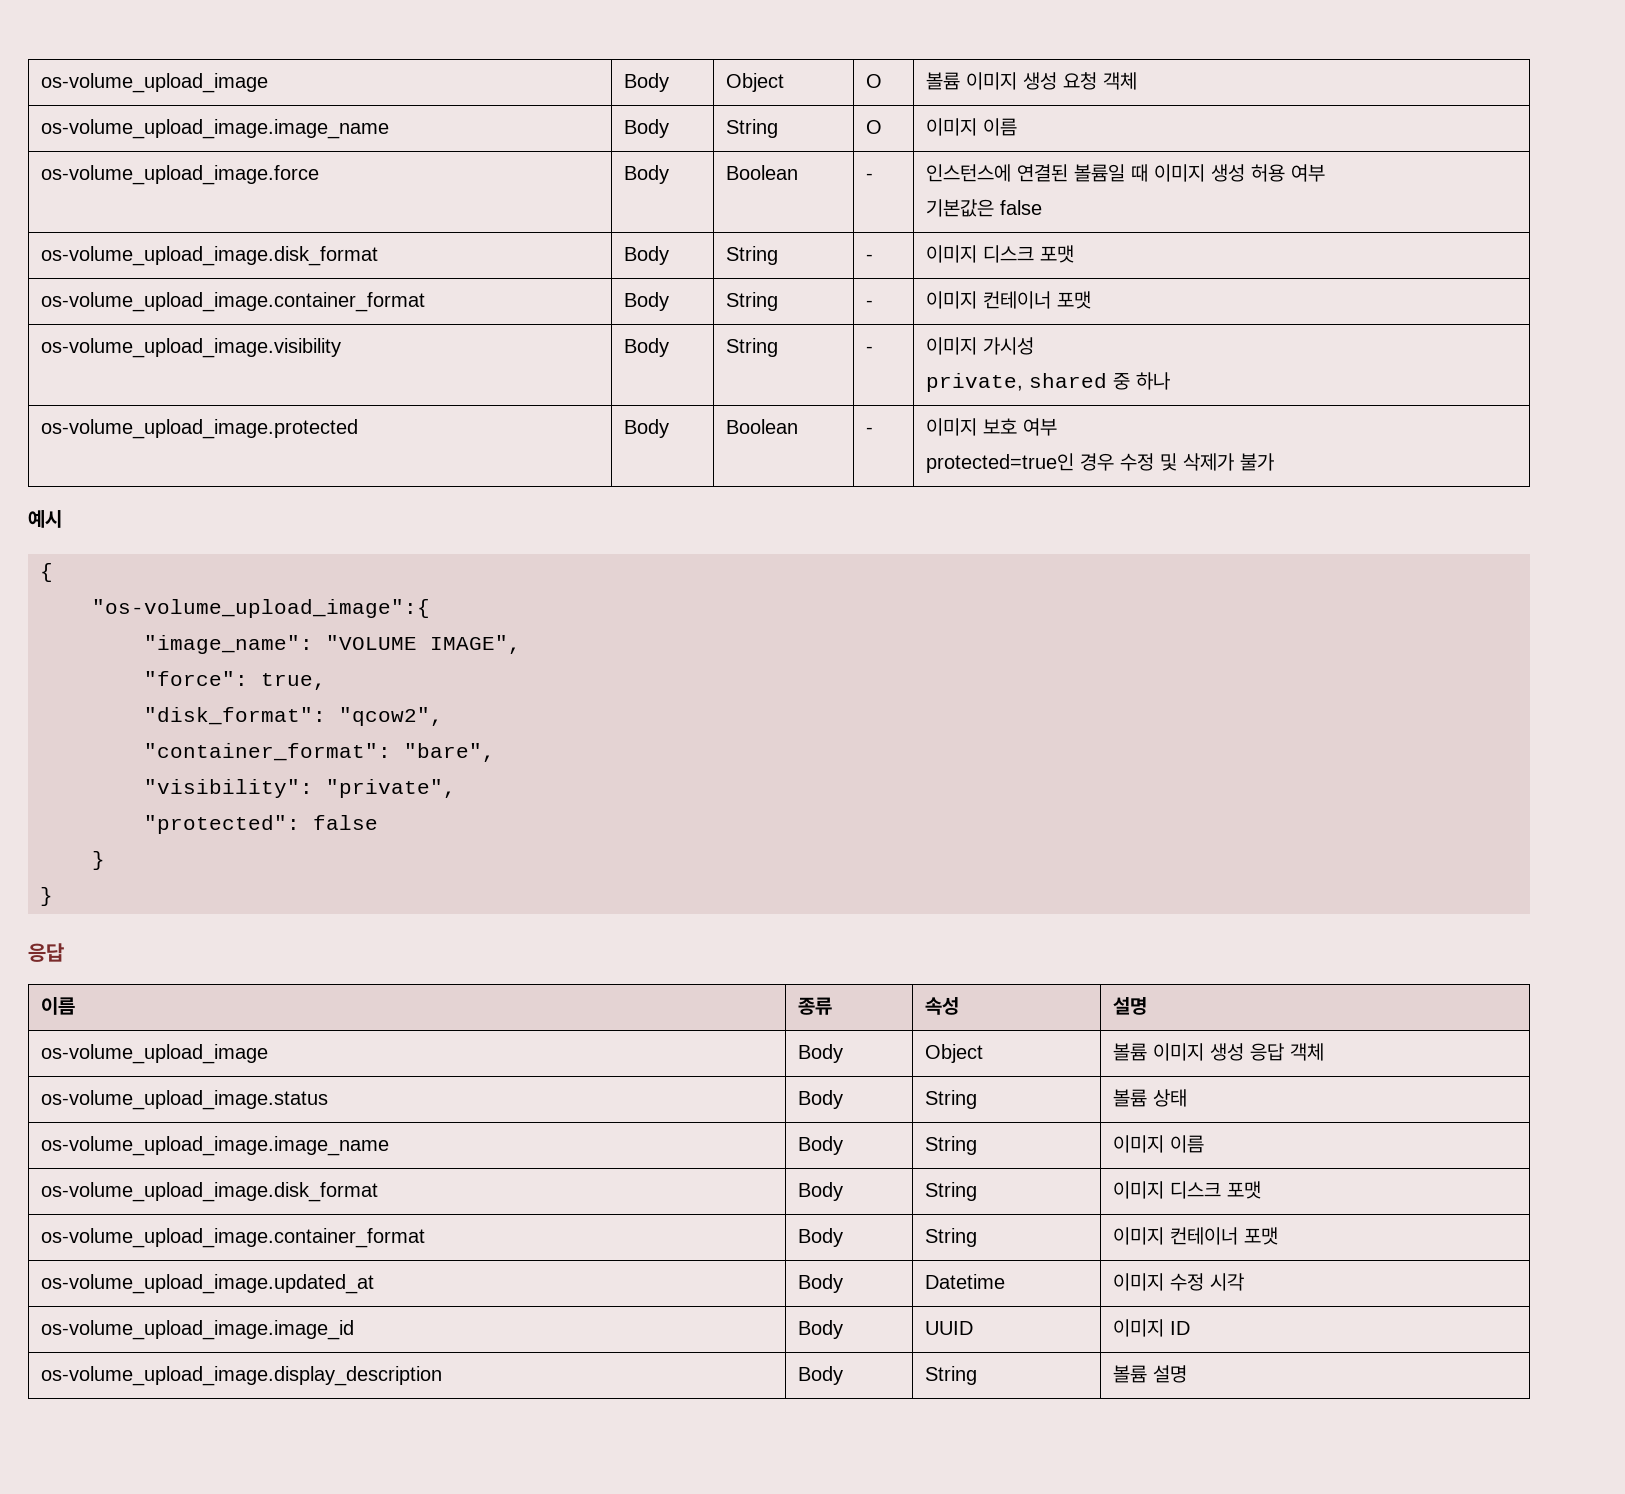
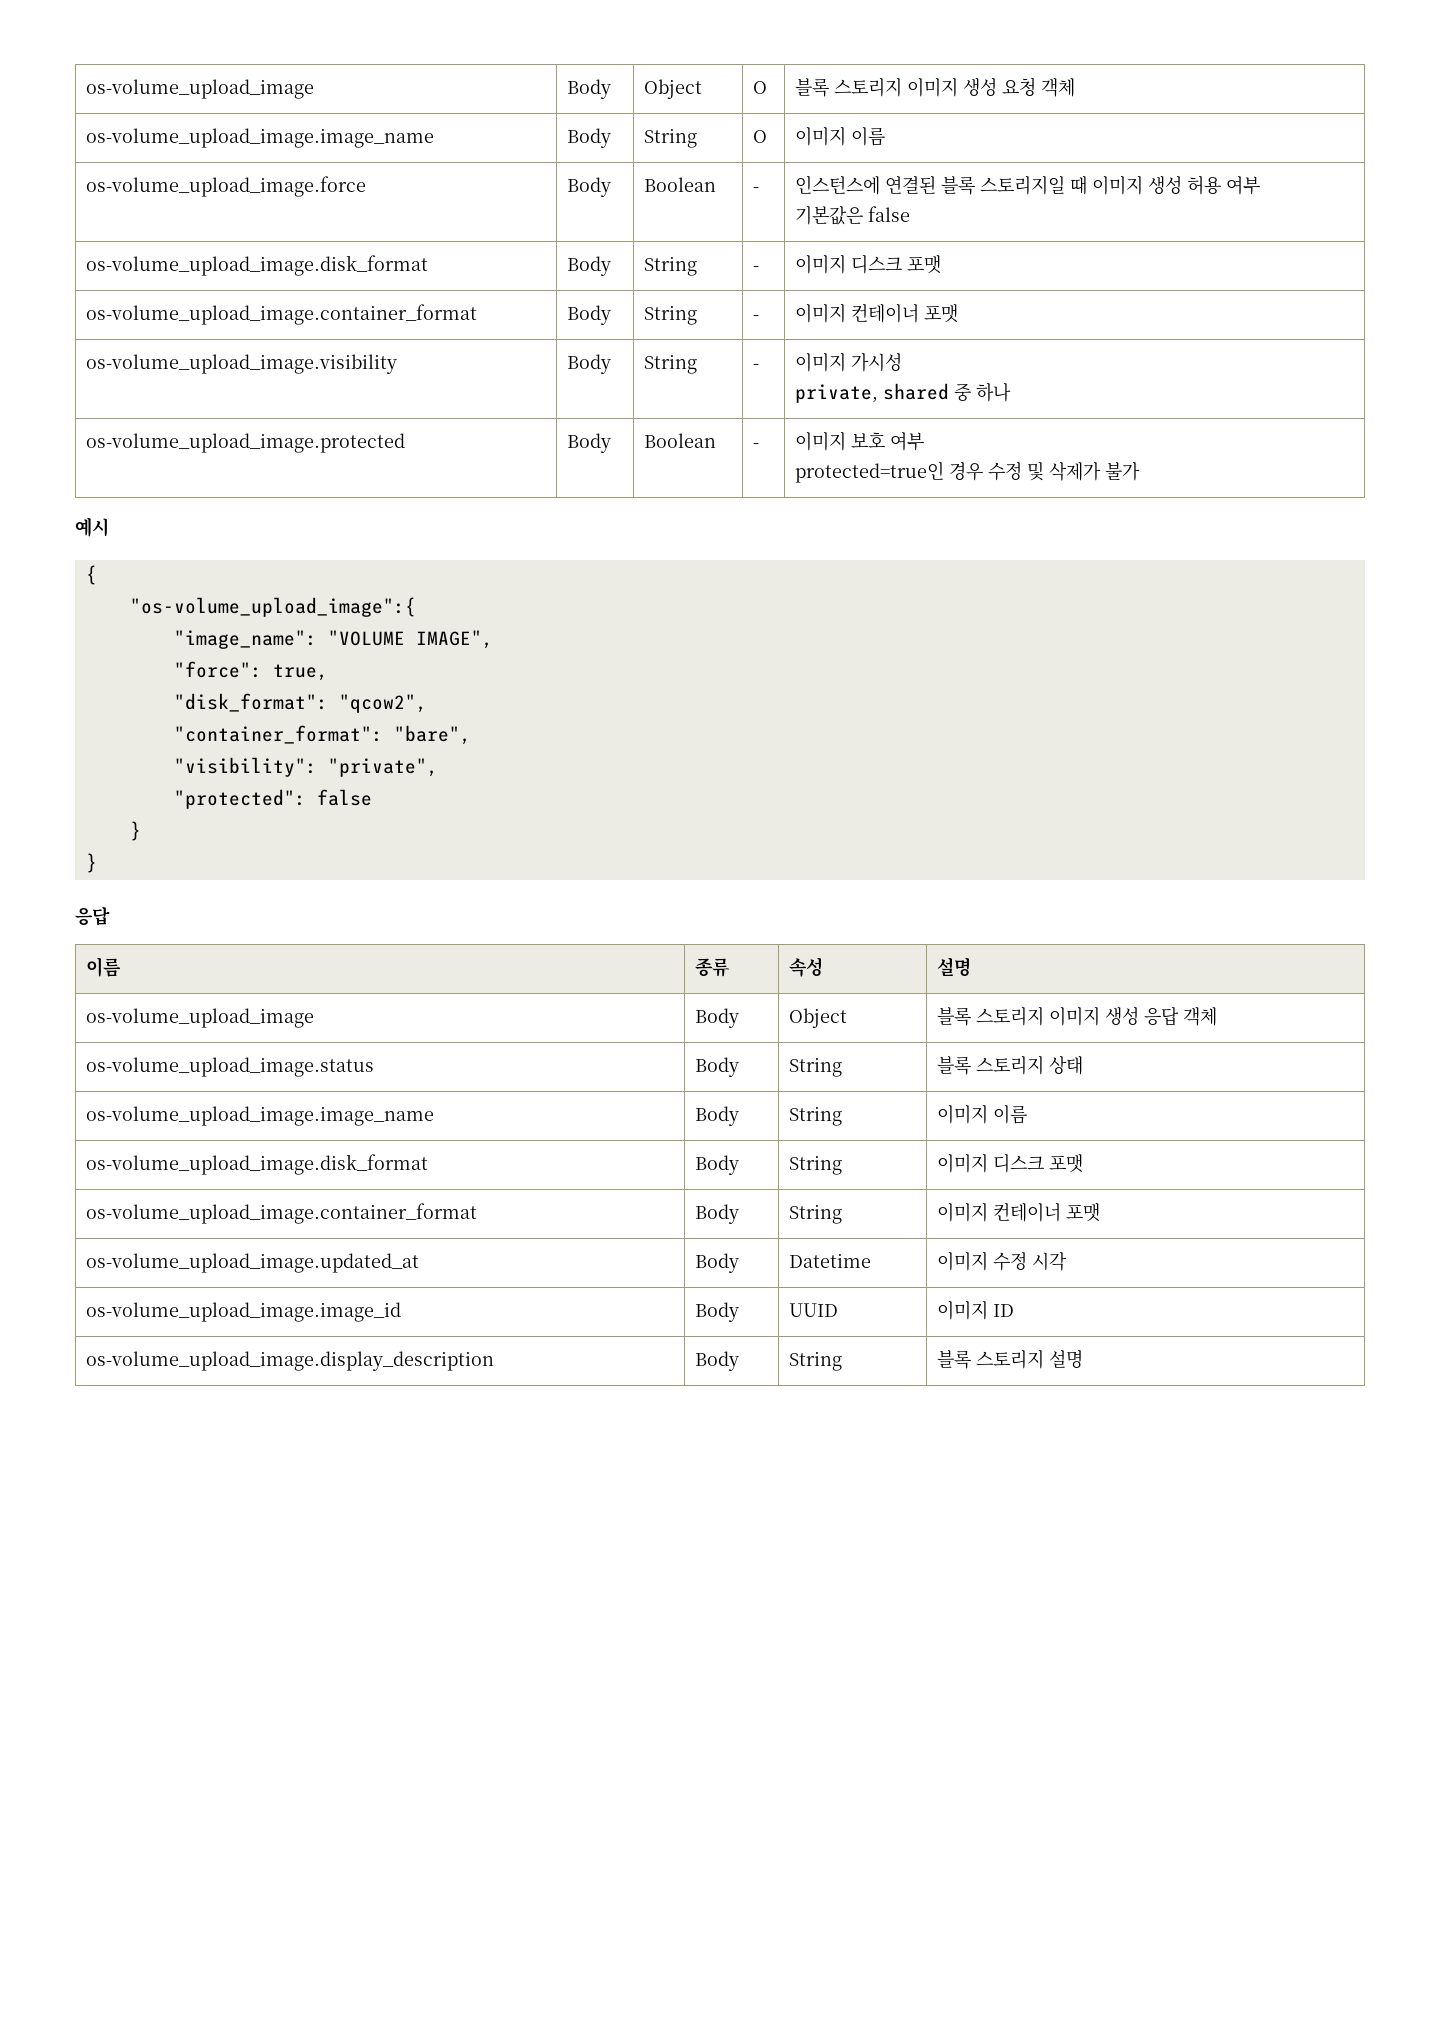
[925,72,960,90] 볼륨 -> [794,77,902,97] 블록 스토리지
[1073,164,1125,182] 볼륨일 -> [940,175,1065,195] 블록 스토리지일
[1112,1043,1147,1061] 볼륨 -> [936,1006,1044,1026] 블록 스토리지
[1112,1089,1147,1107] 볼륨 -> [936,1055,1044,1075] 블록 스토리지
[1112,1365,1147,1383] 볼륨 -> [936,1349,1044,1369] 블록 스토리지

